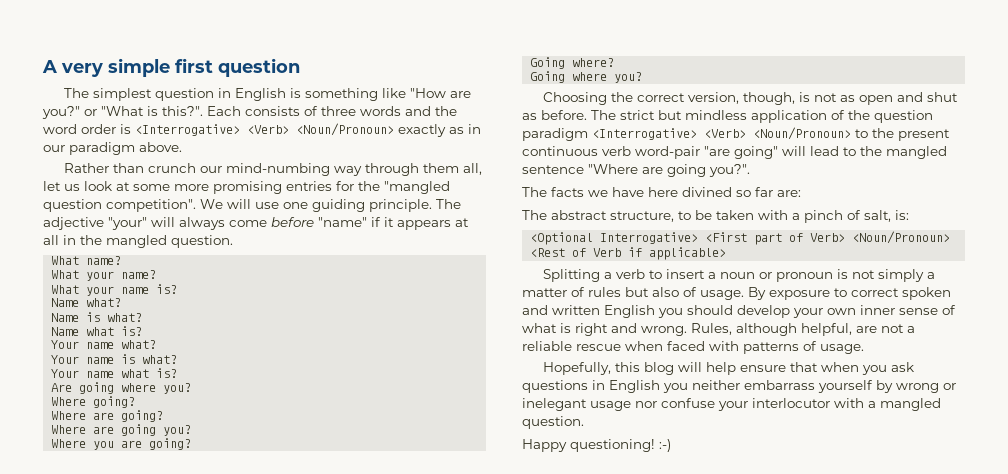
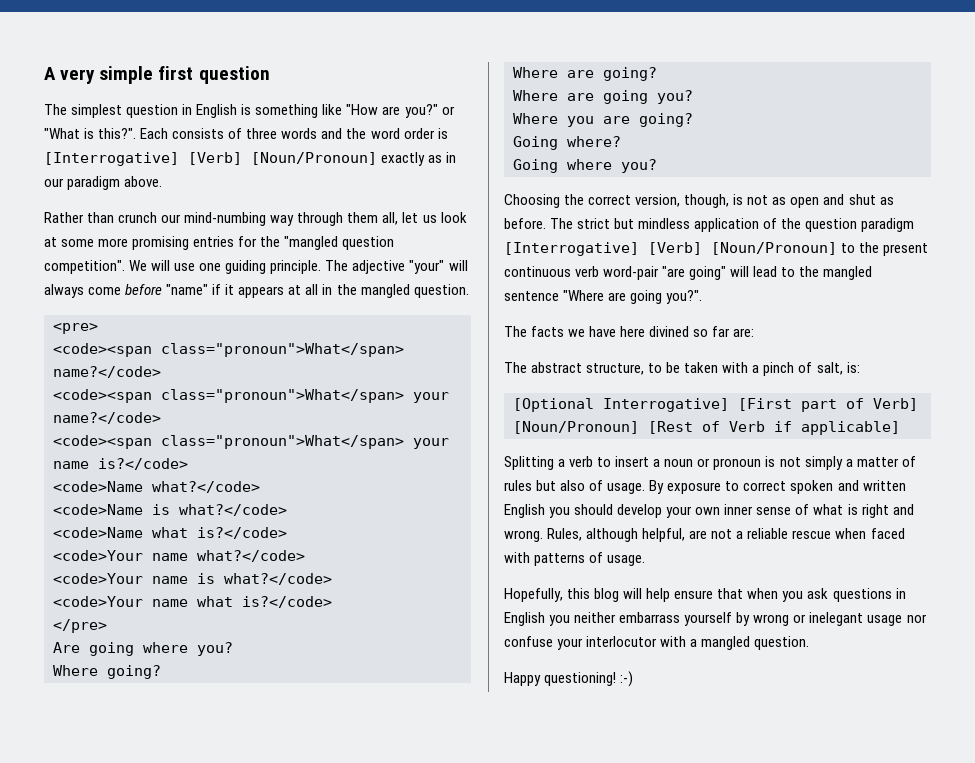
[135,123,394,136] <Interrogative> <Verb> <Noun/Pronoun> -> [44,152,377,166] [Interrogative] [Verb] [Noun/Pronoun]
[51,256,122,265] [51,270,157,281] [51,284,178,296] [51,298,122,307] [51,312,143,322] [51,326,143,336] [51,340,157,349] [51,354,178,364] [51,368,178,378] What name? // What your name? // What your name is? // Name what? // Name is what? // Name what is? // Your name what? // Your name is what? // Your name what is? -> [53,323,98,334] [53,343,404,357] [53,366,161,378] [53,389,449,403] [53,412,161,424] [53,435,449,449] [53,458,188,470] [53,481,260,493] [53,504,287,516] [53,527,287,539] [53,550,305,562] [53,573,332,585] [53,596,332,608] [53,619,107,633] <pre> // <code><span class="pronoun">What</span> name?</code> // <code><span class="pronoun">What</span> your name?</code> // <code><span class="pronoun">What</span> your name is?</code> // <code>Name what?</code> // <code>Name is what?</code> // <code>Name what is?</code> // <code>Your name what?</code> // <code>Your name is what?</code> // <code>Your name what is?</code> // </pre>
[592,127,851,140] <Interrogative> <Verb> <Noun/Pronoun> -> [504,242,837,256] [Interrogative] [Verb] [Noun/Pronoun]
[530,231,951,245] [530,248,566,257] <Optional Interrogative> <First part of Verb> <Noun/Pronoun> <Rest -> [513,398,918,412] [513,421,693,434] [Optional Interrogative] [First part of Verb] [Noun/Pronoun] [Rest
[649,247,727,260] applicable> -> [801,421,900,435] applicable]

